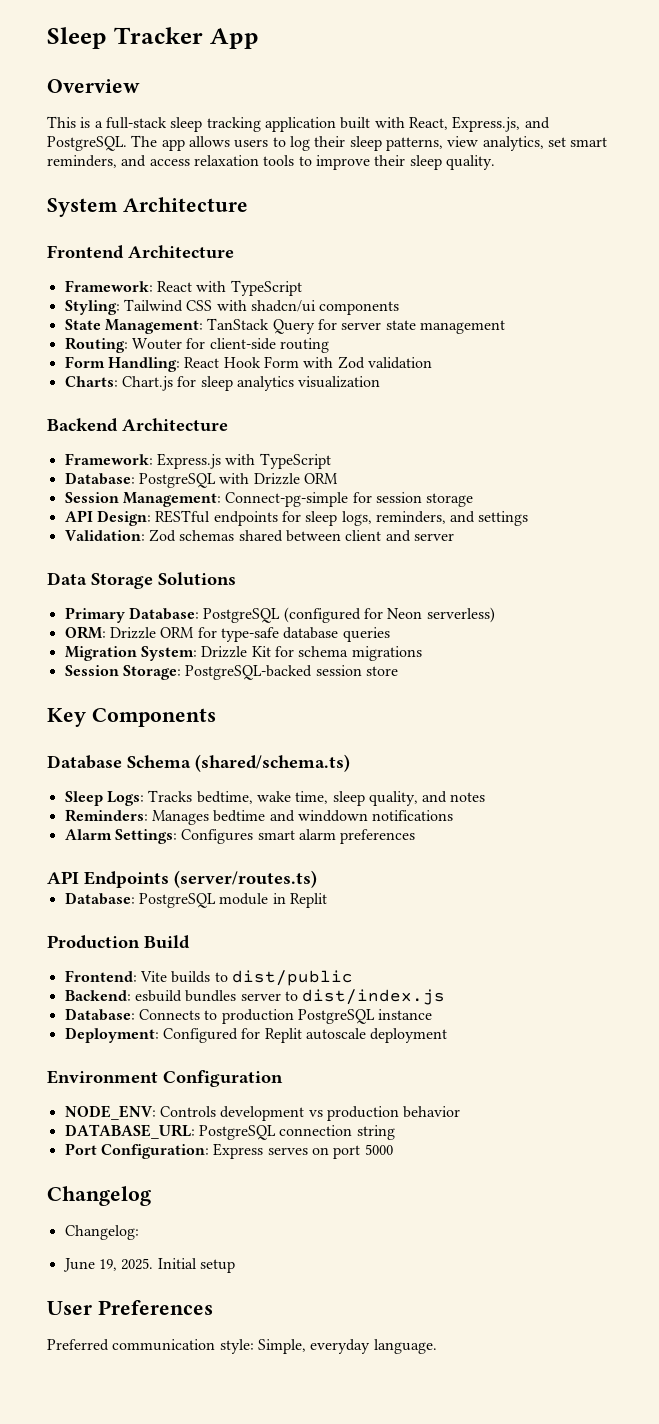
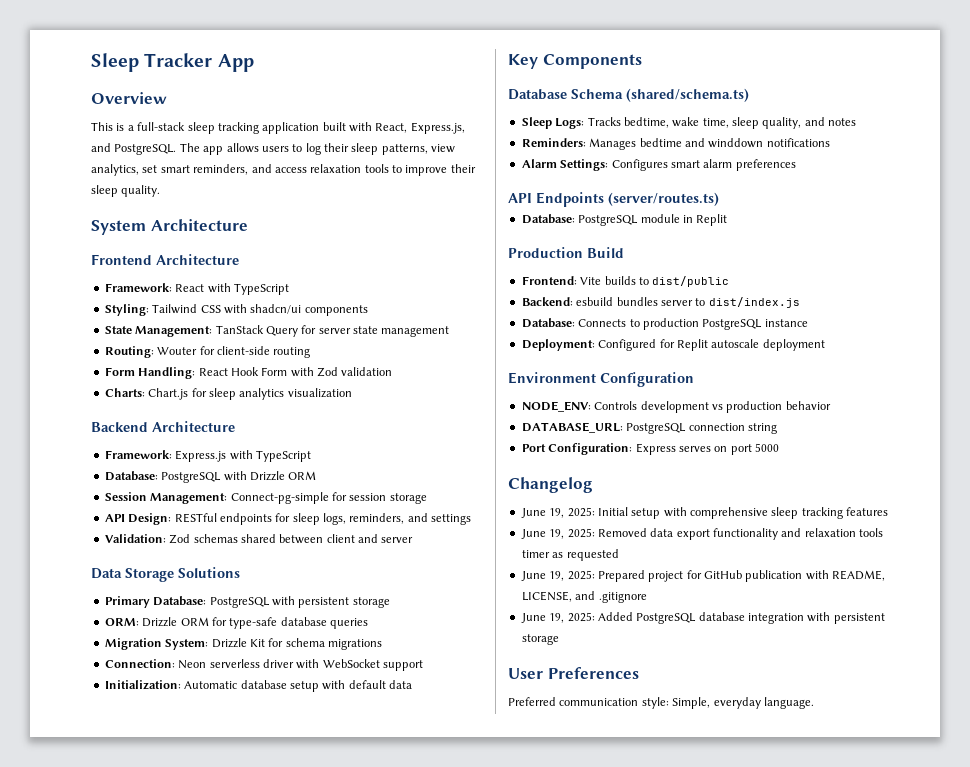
[283,607,495,623] (configured for Neon serverless) -> [271,596,390,608] with persistent storage
[64,665,398,680] Session Storage: PostgreSQL-backed session store -> [104,659,423,671] [104,680,412,692] Connection: Neon serverless driver with WebSocket support // Initialization: Automatic database setup with default data
[64,1225,139,1240] [62,1258,235,1273] Changelog: // June 19, 2025. Initial setup -> [520,507,889,519] [520,528,884,540] [521,549,619,561] [520,570,886,582] [521,591,647,603] [520,612,885,624] [521,634,559,645] June 19, 2025: Initial setup with comprehensive sleep tracking features // June 19, 2025: Removed data export functionality and relaxation tools timer as requested // June 19, 2025: Prepared project for GitHub publication with README, LICENSE, and .gitignore // June 19, 2025: Added PostgreSQL database integration with persistent storage

